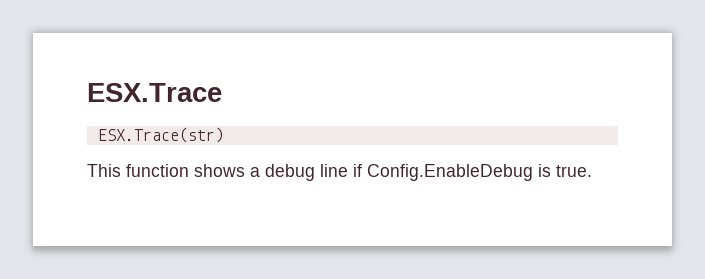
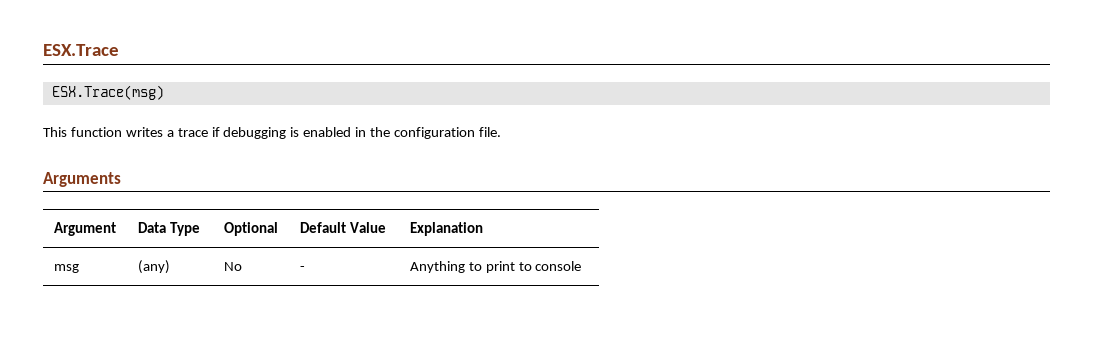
[97,127,224,143] ESX.Trace(str) -> [51,85,164,100] ESX.Trace(msg)
[194,164,592,181] shows a debug line if Config.EnableDebug is true. -> [125,127,501,139] [43,172,121,187] [53,222,116,236] [137,222,200,236] [223,222,278,236] [299,222,386,233] [409,222,483,236] [53,264,79,273] [137,260,170,274] [223,262,242,271] [299,266,305,271] [409,261,582,273] writes a trace if debugging is enabled in the configuration file. // Arguments // Argument | Data Type | Optional | Default Value | Explanation // msg | (any) | No | - | Anything to print to console

